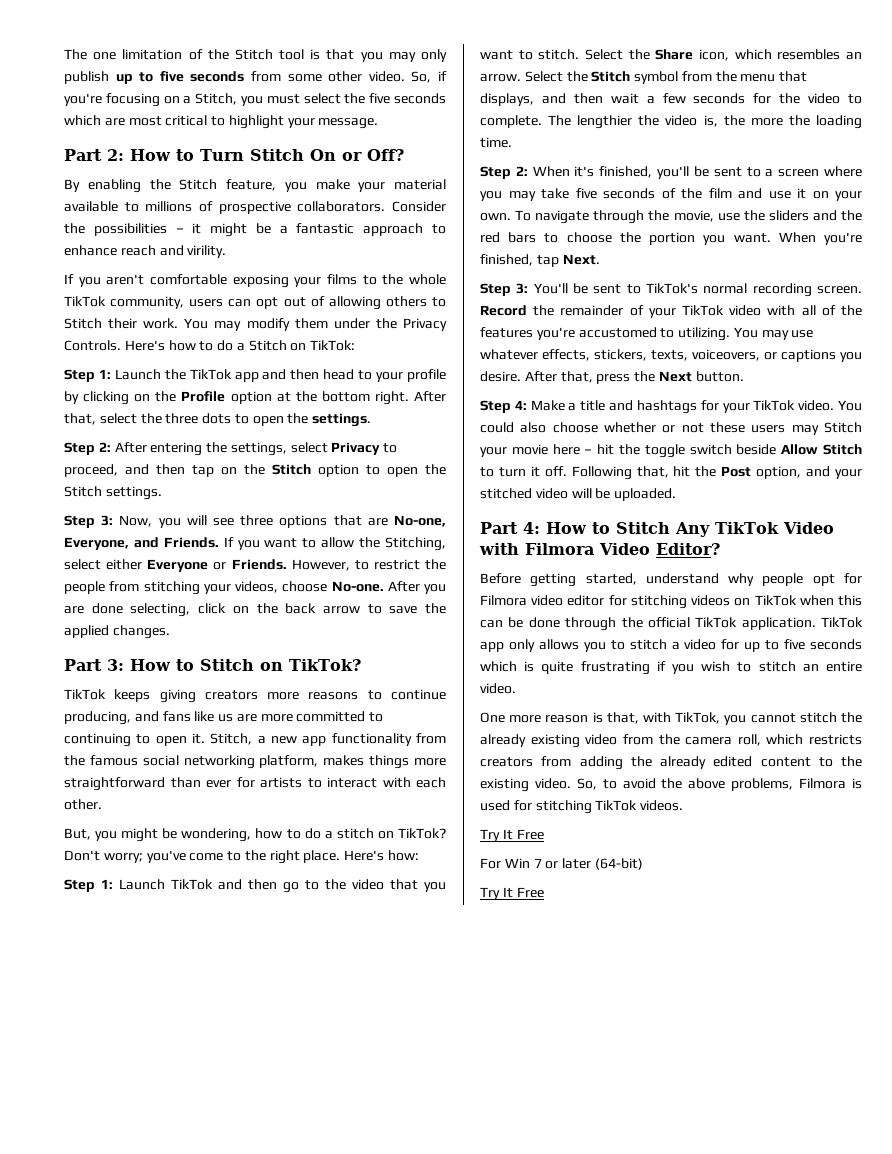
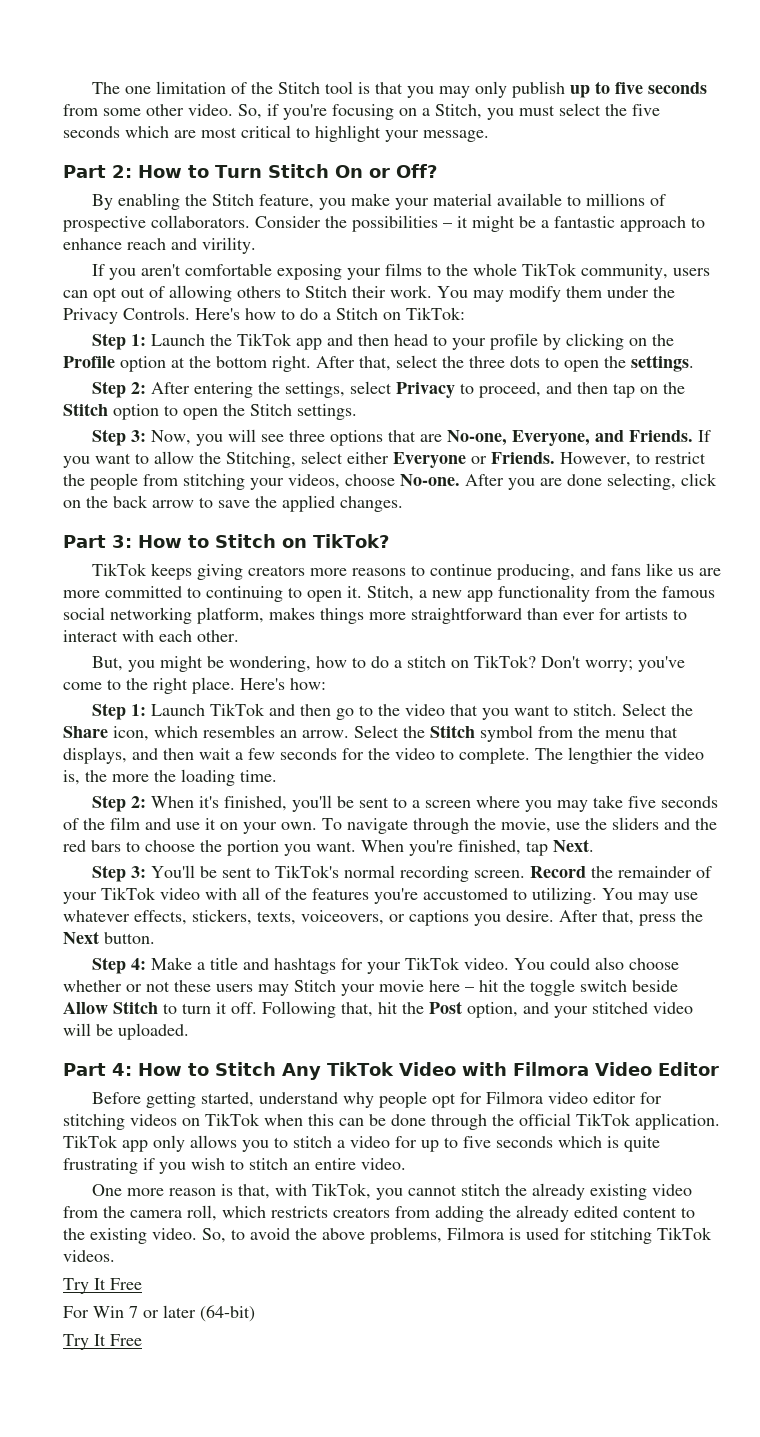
[656,543,720,555] Editor? -> [657,1062,719,1076] Editor

